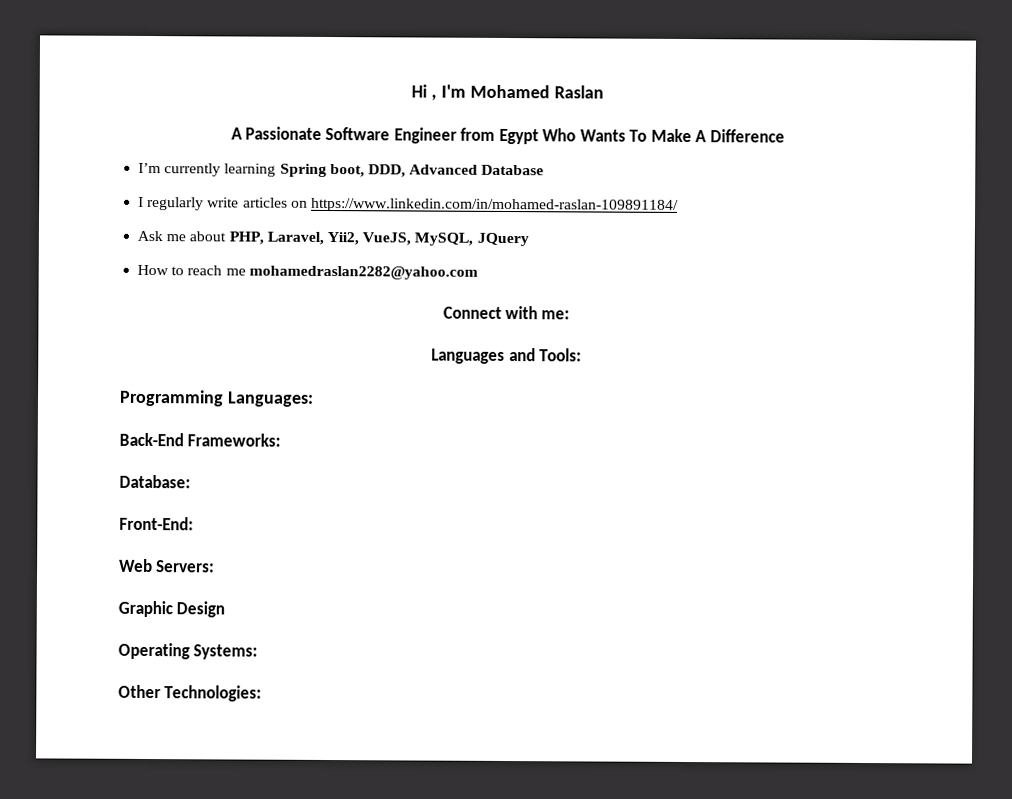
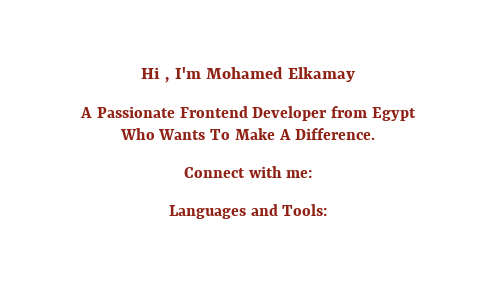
[553,85,604,99] Raslan -> [287,67,355,82] Elkamay
[325,126,457,144] Software Engineer -> [179,106,328,121] Frontend Developer
[709,129,785,143] [138,162,545,178] [138,196,679,213] [137,230,529,247] [137,264,478,280] Difference // I’m currently learning Spring boot, DDD, Advanced Database // I regularly write articles on https://www.linkedin.com/in/mohamed-raslan-109891184/ // Ask me about PHP, Laravel, Yii2, VueJS, MySQL, JQuery // How to reach me mohamedraslan2282@yahoo.com -> [295,128,376,140] Difference.
[119,389,314,407] [119,432,282,447] [119,474,191,489] [119,516,194,531] [119,558,216,573] [118,600,226,618] [118,642,259,660] [118,684,263,702] // Programming Languages: // Back-End Frameworks: // Database: // Front-End: // Web Servers: // Graphic Design // Operating Systems: // Other Technologies: -> (328, 210) none

